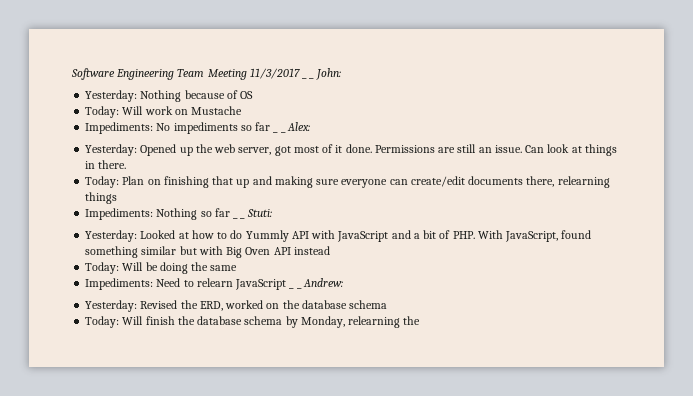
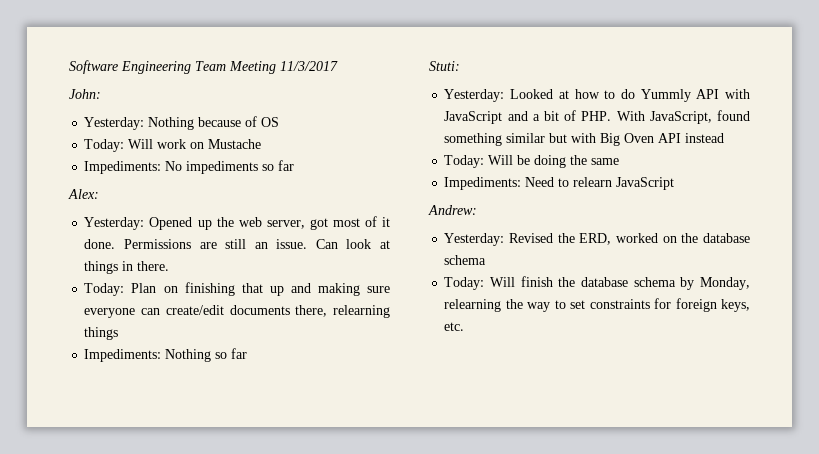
[302,77,315,79] _ _ -> (338, 66) //
[273,131,286,133] _ _ -> (295, 165) //
[233,217,246,219] _ _ -> (248, 353) //
[289,287,302,289] _ _ -> (675, 183) //
(421, 320) none -> [527,298,750,312] [444,322,465,331] way to set constraints for foreign keys, etc.

